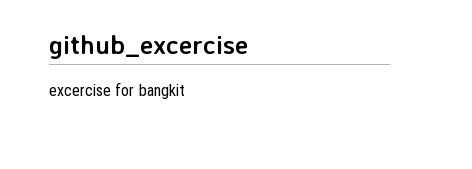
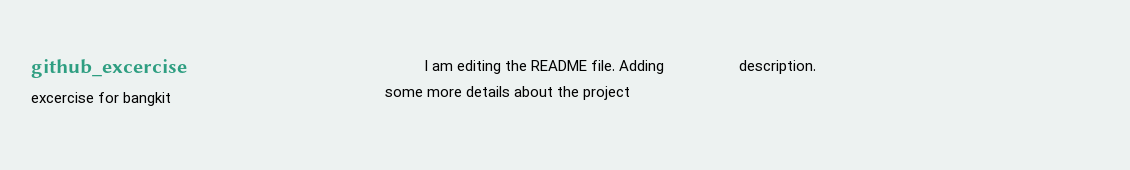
(185, 91) none -> [423,60,664,74] [385,86,631,100] [739,60,816,74] // I am editing the README file. Adding some more details about the project description.

